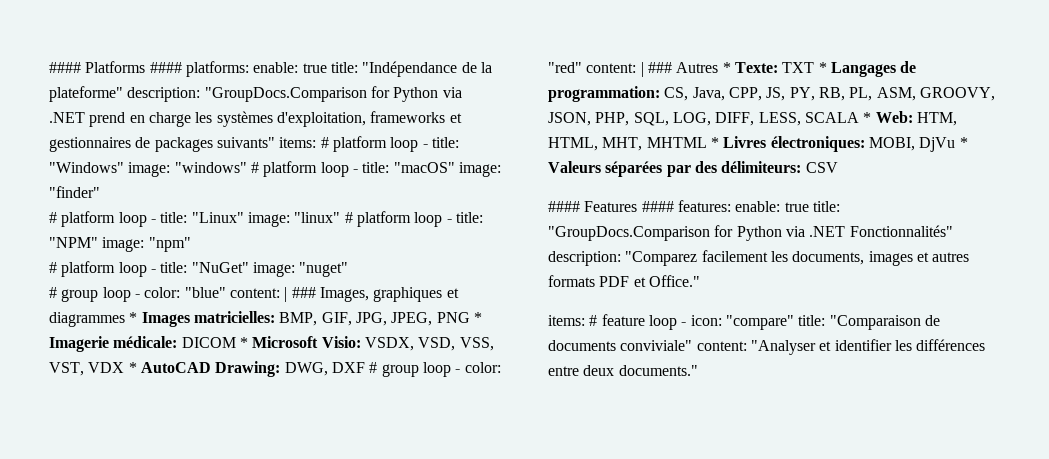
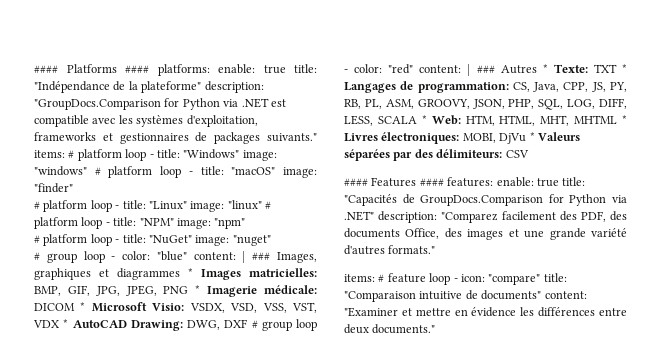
[89,112,191,127] prend en charge -> [270,99,286,107] [34,115,116,127] est compatible avec
[216,137,275,148] suivants" -> [267,133,317,142] suivants."
[548,225,953,241] "GroupDocs.Comparison for Python via .NET Fonctionnalités" -> [344,194,627,206] [344,211,374,221] "Capacités de GroupDocs.Comparison for Python via .NET"
[770,251,970,266] [548,275,700,287] les documents, images et autres formats PDF et Office." -> [559,211,627,222] [344,228,627,240] [344,245,436,255] des PDF, des documents Office, des images et une grande variété d'autres formats."
[924,315,940,326] [548,339,892,355] de documents conviviale" content: "Analyser et identifier -> [419,290,587,300] [344,307,517,317] intuitive de documents" content: "Examiner et mettre en évidence

